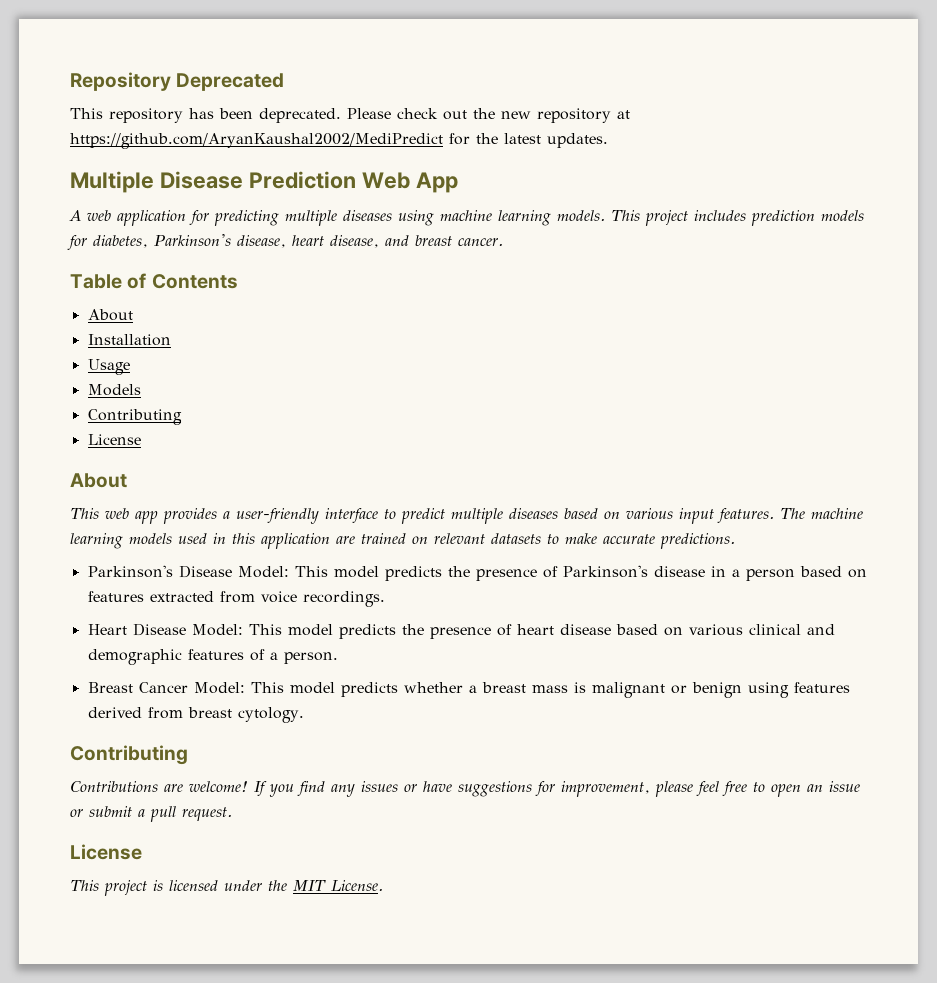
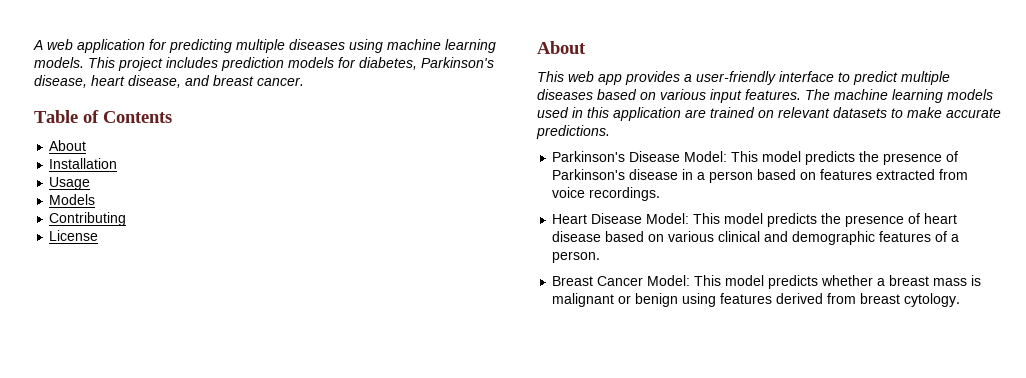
[70,72,285,91] [70,108,630,123] [70,133,608,149] [70,171,458,193] Repository Deprecated // This repository has been deprecated. Please check out the new repository at https://github.com/AryanKaushal2002/MediPredict for the latest updates. // Multiple Disease Prediction Web App // -> (33, 45) none
[70,745,188,765] [70,781,860,797] [70,806,232,822] [70,844,142,860] [70,880,383,896] // Contributing // Contributions are welcome! If you find any issues or have suggestions for improvement, please feel free to open an issue or submit a pull request. // License // This project is licensed under the MIT License. -> (961, 300) none

